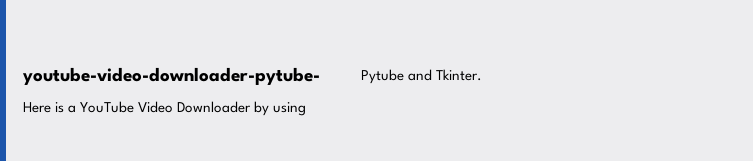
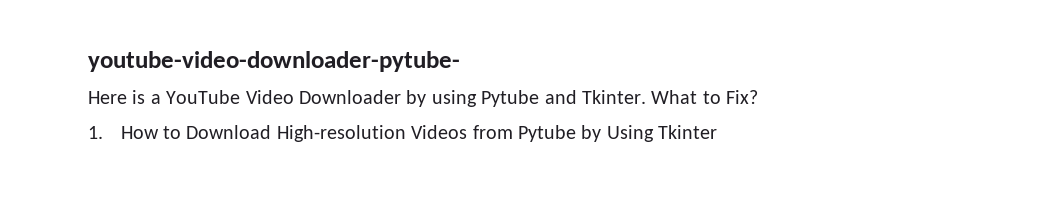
(483, 75) none -> [651,90,759,104] [88,125,718,142] What to Fix? // 1. How to Download High-resolution Videos from Pytube by Using Tkinter

